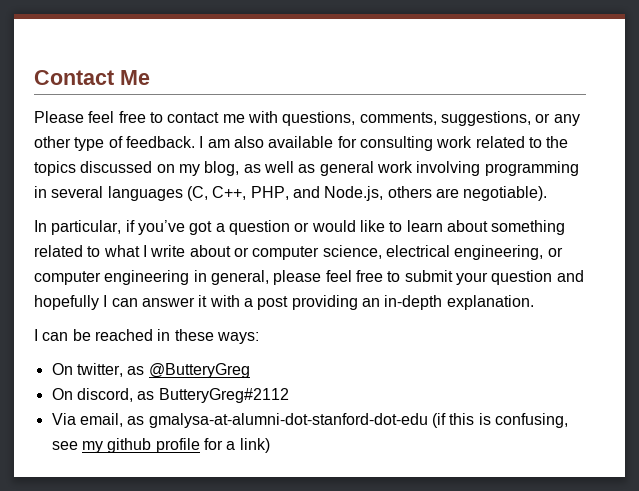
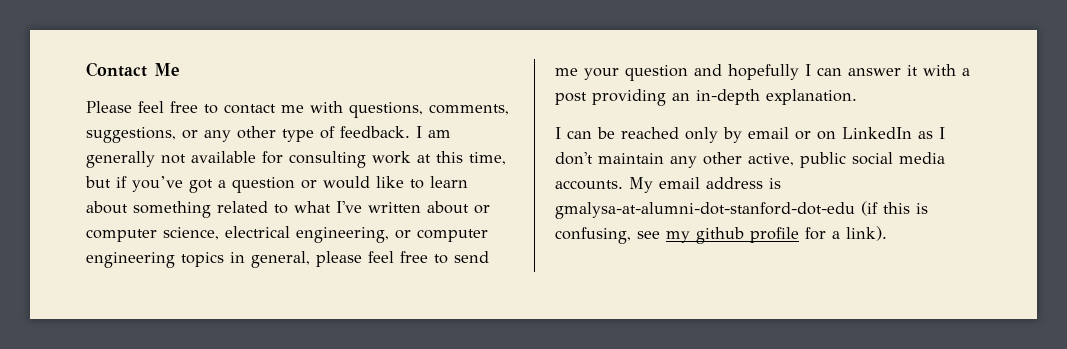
[233,136,264,148] also -> [86,151,186,168] generally not
[475,136,569,148] [34,161,579,176] [34,186,548,201] [34,220,122,235] related to the topics discussed on my blog, as well as general work involving programming in several languages (C, C++, PHP, and Node.js, others are negotiable). // In particular, -> [417,151,506,165] [85,176,111,188] at this time, but
[142,245,186,257] I write -> [336,201,421,213] I've written
(190, 277) none -> [181,252,224,267] topics
[404,270,453,282] submit -> [454,251,489,263] [555,68,578,76] send me
[157,329,259,344] [51,363,250,378] [51,388,289,403] [51,413,145,427] in these ways: // On twitter, as @ButteryGreg // On discord, as ButteryGreg#2112 // Via email, as -> [685,127,945,143] [555,152,945,168] [555,177,781,193] only by email or on LinkedIn as I don't maintain any other active, public social media accounts. My email address is
[239,438,270,453] link) -> [846,226,887,241] link).

